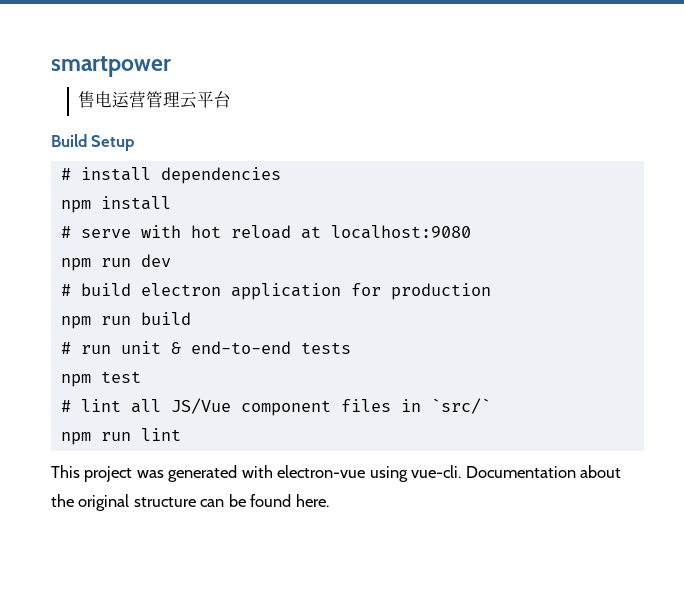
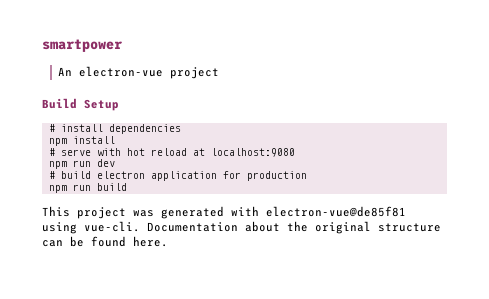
[78,91,232,109] 售电运营管理云平台 -> [57,66,219,79] An electron-vue project
[60,341,351,354] [60,371,141,387] [60,398,491,416] [60,428,181,445] // # run unit & end-to-end tests // npm test // # lint all JS/Vue component files in `src/` // npm run lint -> (127, 187) none
[277,465,366,478] electron-vue -> [266,206,406,217] electron-vue@de85f81

